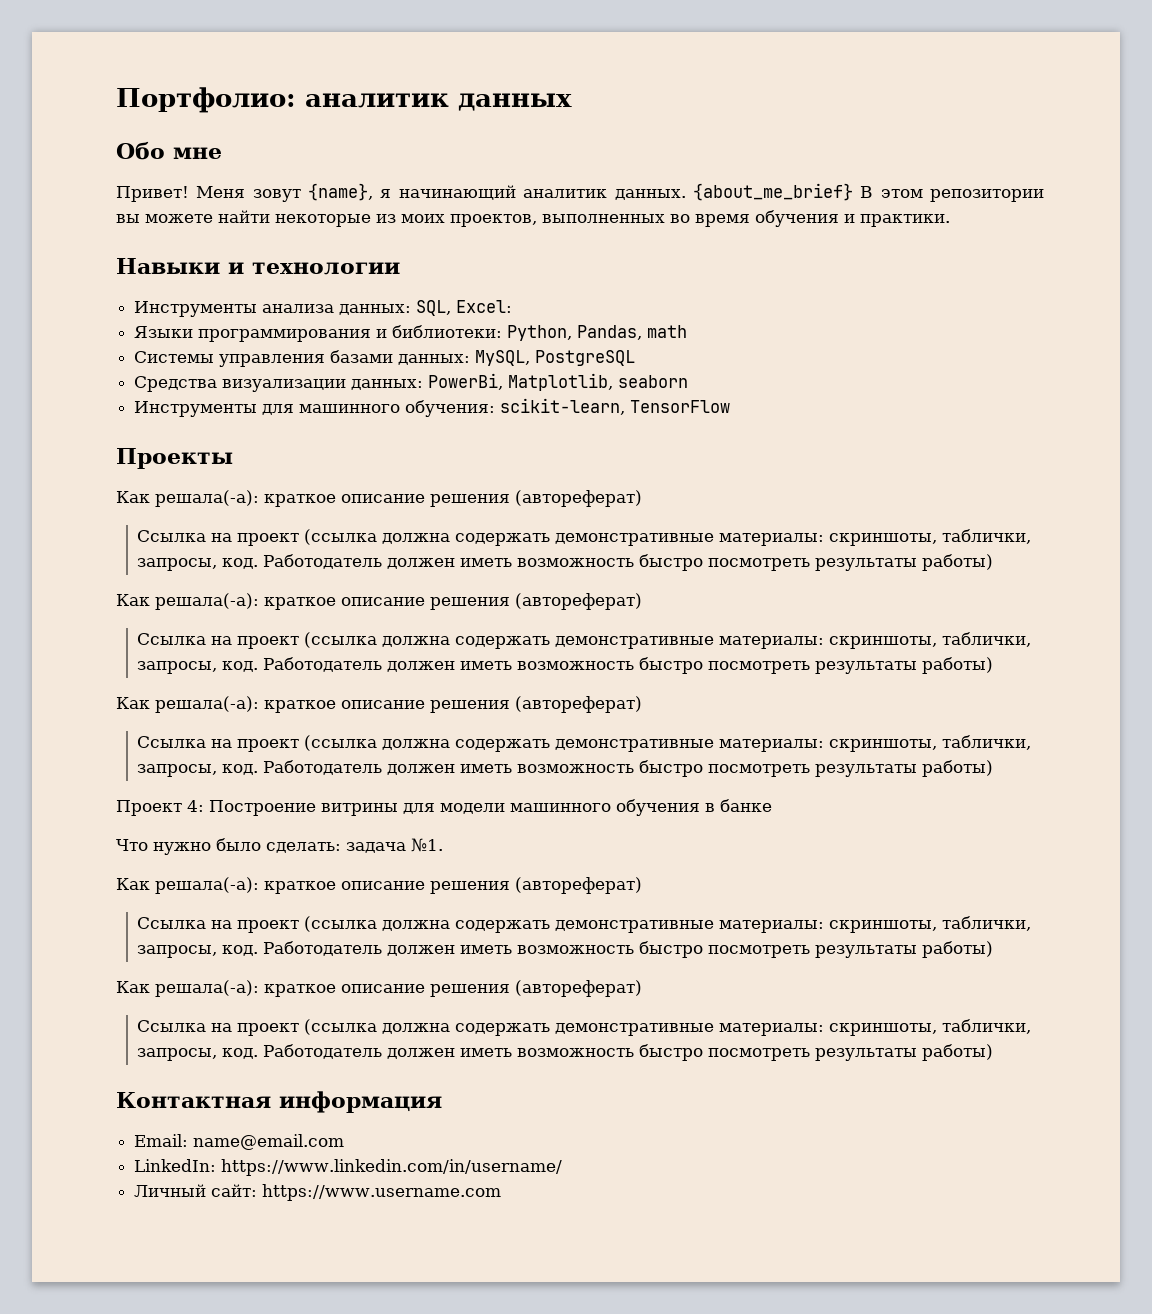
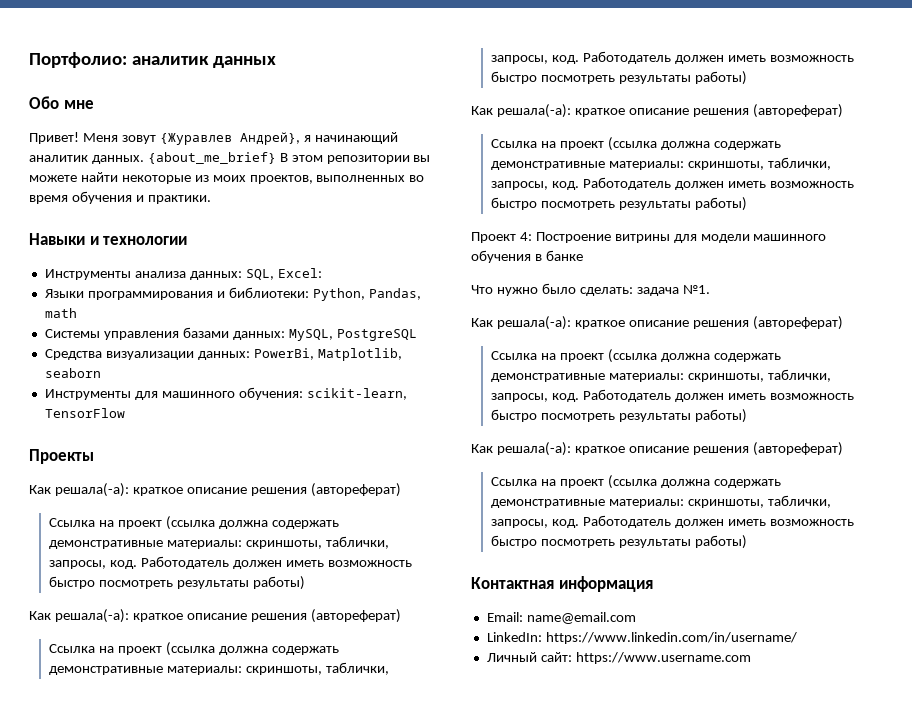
[308,183,374,201] {name}, -> [159,132,300,145] {Журавлев Андрей},

